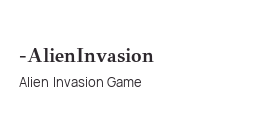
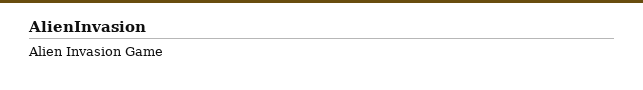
[19,48,154,63] -AlienInvasion -> [28,21,146,32] AlienInvasion

